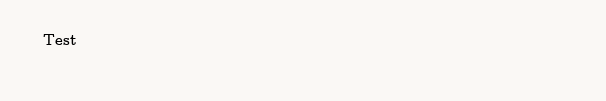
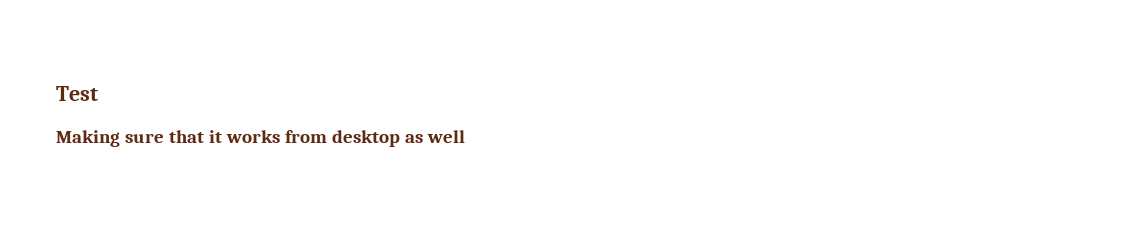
(77, 39) none -> [56,130,465,147] // Making sure that it works from desktop as well

